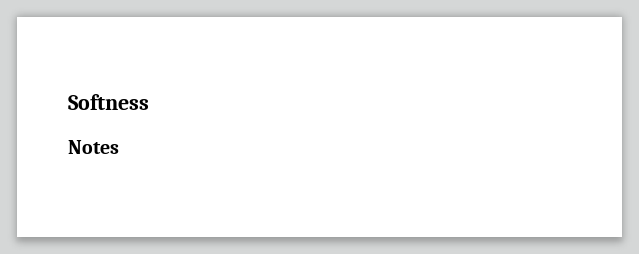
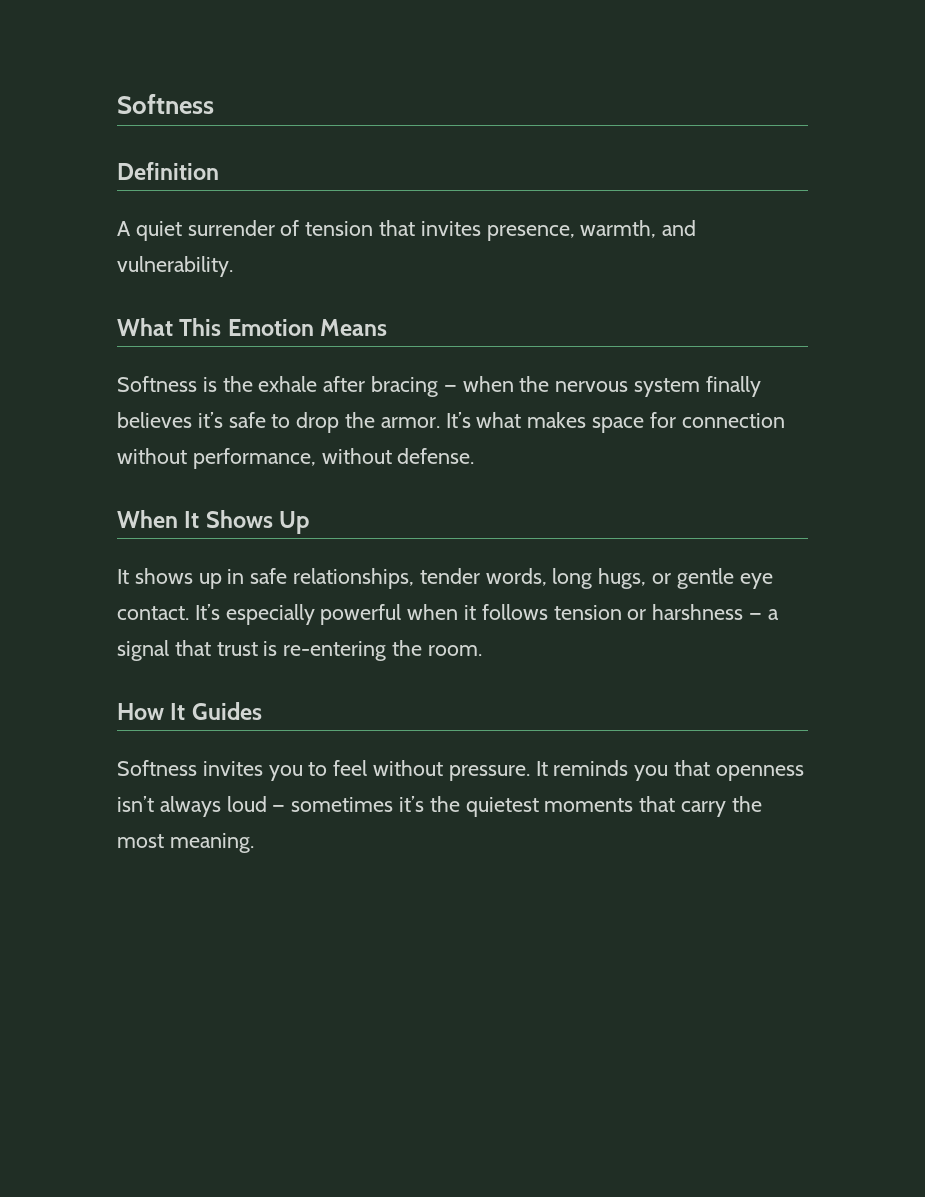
[68,140,119,154] Notes -> [117,162,219,180] [117,220,697,241] [117,256,233,277] [117,318,388,336] [117,376,761,397] [117,412,785,433] [117,448,475,469] [117,510,310,534] [117,568,773,589] [117,604,779,625] [117,640,482,661] [117,702,262,720] [117,760,804,781] [117,796,762,817] [117,833,254,853] Definition // A quiet surrender of tension that invites presence, warmth, and vulnerability. // What This Emotion Means // Softness is the exhale after bracing — when the nervous system finally believes it’s safe to drop the armor. It’s what makes space for connection without performance, without defense. // When It Shows Up // It shows up in safe relationships, tender words, long hugs, or gentle eye contact. It’s especially powerful when it follows tension or harshness — a signal that trust is re-entering the room. // How It Guides // Softness invites you to feel without pressure. It reminds you that openness isn’t always loud — sometimes it’s the quietest moments that carry the most meaning.

